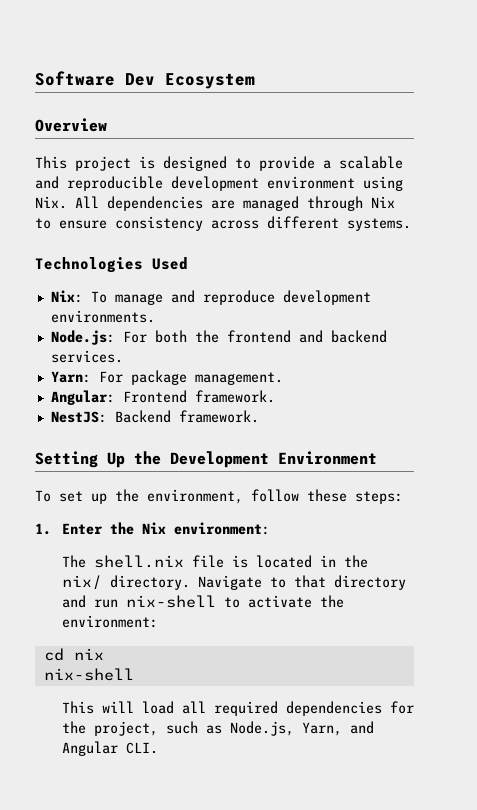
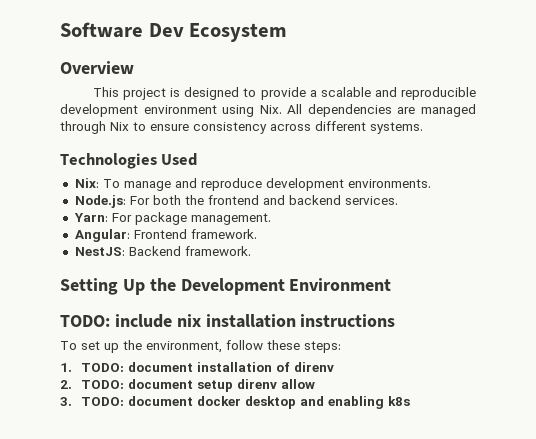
(377, 458) none -> [60,314,396,328] // TODO: include nix installation instructions
[61,522,270,535] [61,555,368,568] [61,575,406,590] [61,595,344,608] [61,615,158,628] [43,648,104,661] [43,668,134,681] [61,701,414,716] [61,721,374,736] [61,741,158,756] Enter the Nix environment: // The shell.nix file is located in the nix/ directory. Navigate to that directory and run nix-shell to activate the environment: // cd nix // nix-shell // This will load all required dependencies for the project, such as Node.js, Yarn, and Angular CLI. -> [80,362,334,372] [60,379,315,392] [60,396,410,409] TODO: document installation of direnv // 2. TODO: document setup direnv allow // 3. TODO: document docker desktop and enabling k8s

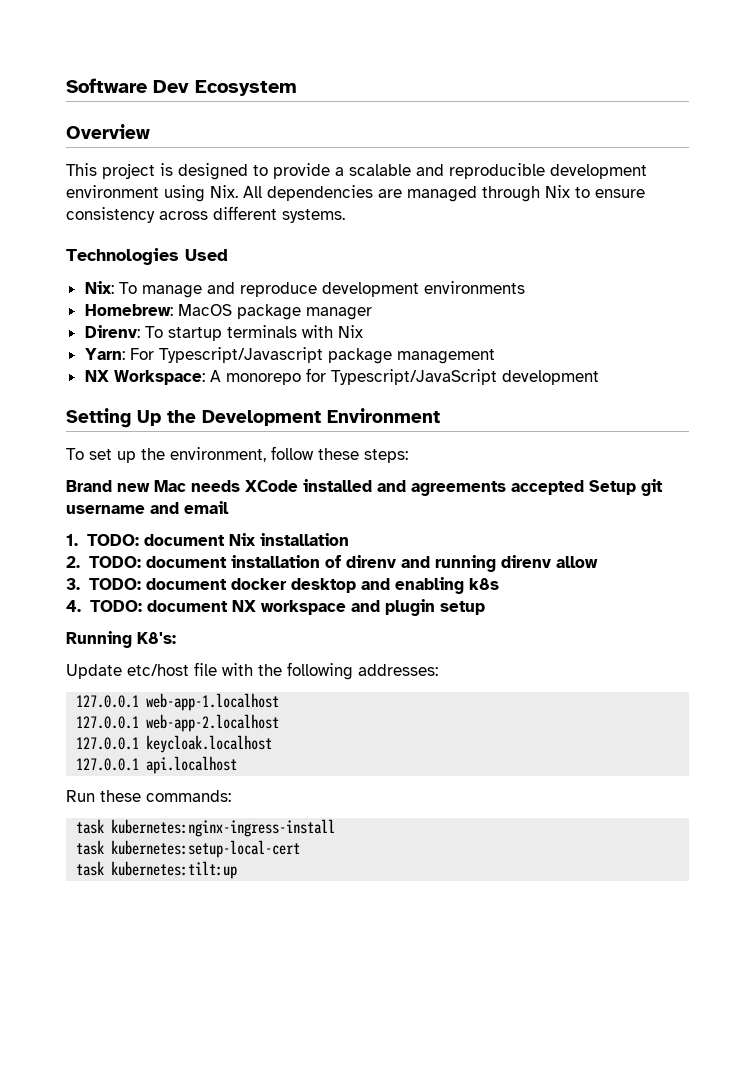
[347,179,431,188] [74,195,398,208] [73,212,271,225] [74,229,257,242] [74,246,251,256] environments. // Node.js: For both the frontend and backend services. // Yarn: For package management. // Angular: Frontend framework. // NestJS: Backend framework. -> [423,281,525,294] [84,304,372,320] [84,325,363,341] [84,347,495,364] [84,368,599,385] environments // Homebrew: MacOS package manager // Direnv: To startup terminals with Nix // Yarn: For Typescript/Javascript package management // NX Workspace: A monorepo for Typescript/JavaScript development
[60,314,396,328] // TODO: include nix installation instructions -> (440, 415) none
[60,363,72,372] 1. -> [66,479,663,496] [66,501,229,514] [66,533,349,546] [66,556,80,568] Brand new Mac needs XCode installed and agreements accepted Setup git username and email // 1. TODO: document Nix installation // 2.
[60,379,233,392] // 2. TODO: document setup -> [400,555,496,572] and running
(410, 401) none -> [66,599,485,616] [66,631,176,648] [66,662,438,680] [76,693,280,711] [76,714,280,732] [76,735,273,753] [76,756,238,774] [66,790,231,802] [76,819,336,837] [76,840,301,858] [76,861,238,879] // 4. TODO: document NX workspace and plugin setup // Running K8's: // Update etc/host file with the following addresses: // 127.0.0.1 web-app-1.localhost // 127.0.0.1 web-app-2.localhost // 127.0.0.1 keycloak.localhost // 127.0.0.1 api.localhost // Run these commands: // task kubernetes:nginx-ingress-install // task kubernetes:setup-local-cert // task kubernetes:tilt:up

